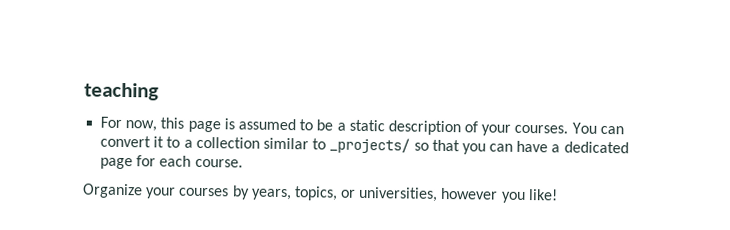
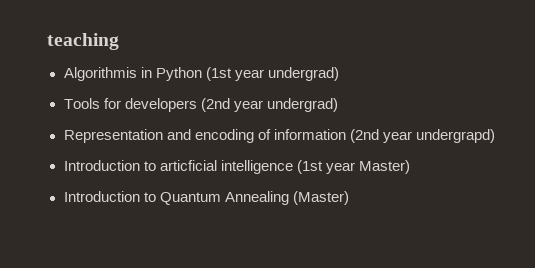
[100,116,624,136] [100,135,629,155] [100,155,243,170] [82,183,558,203] For now, this page is assumed to be a static description of your courses. You can convert it to a collection similar to _projects/ so that you can have a dedicated page for each course. // Organize your courses by years, topics, or universities, however you like! -> [63,67,339,81] [63,98,338,112] [63,129,495,143] [63,160,410,174] [63,191,349,205] Algorithmis in Python (1st year undergrad) // Tools for developers (2nd year undergrad) // Representation and encoding of information (2nd year undergrapd) // Introduction to articficial intelligence (1st year Master) // Introduction to Quantum Annealing (Master)

